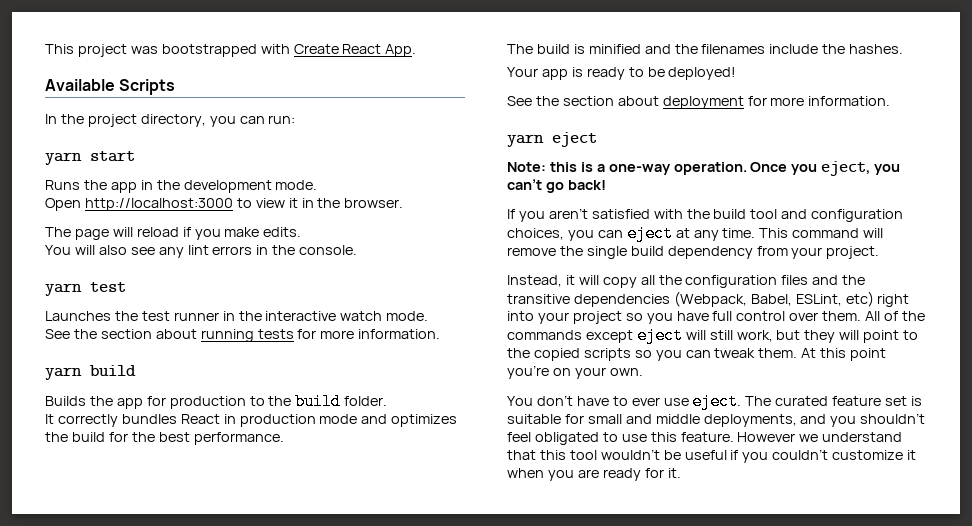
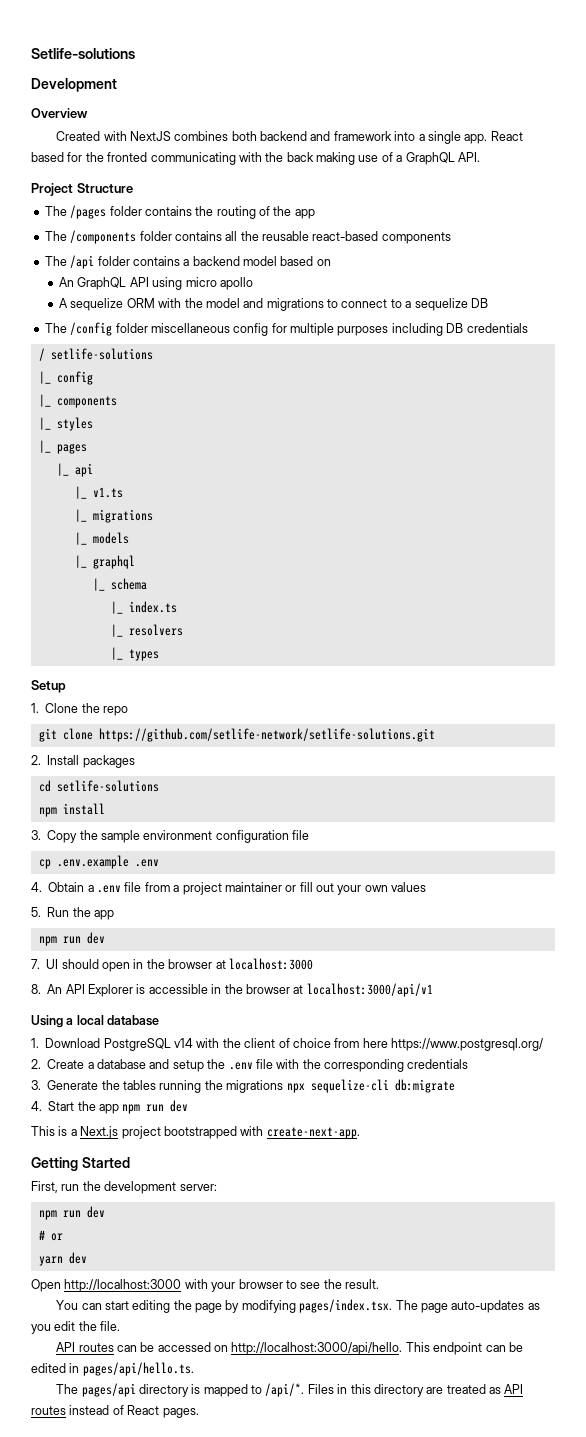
[45,44,417,57] [45,79,176,95] [45,114,296,127] [45,151,135,165] [45,180,318,193] [45,198,404,211] [45,227,302,240] [45,245,358,258] [45,282,126,296] [45,311,429,321] [45,329,441,342] [45,365,136,380] [45,393,388,410] [45,414,458,427] [45,432,284,445] [507,44,904,54] [507,67,737,80] [507,96,891,109] [507,132,597,147] [507,161,901,176] [507,179,606,193] [507,208,904,222] [507,225,884,242] [507,246,880,259] [507,275,866,288] [507,291,910,307] [507,311,925,324] [507,327,919,344] [507,348,887,361] [507,365,643,379] [507,393,923,410] [507,413,926,427] [507,432,903,445] [507,449,917,463] [507,468,681,481] This project was bootstrapped with Create React App. // Available Scripts // In the project directory, you can run: // yarn start // Runs the app in the development mode. // Open http://localhost:3000 to view it in the browser. // The page will reload if you make edits. // You will also see any lint errors in the console. // yarn test // Launches the test runner in the interactive watch mode. // See the section about running tests for more information. // yarn build // Builds the app for production to the build folder. // It correctly bundles React in production mode and optimizes the build for the best performance. // The build is minified and the filenames include the hashes. // Your app is ready to be deployed! // See the section about deployment for more information. // yarn eject // Note: this is a one-way operation. Once you eject, you can’t go back! // If you aren’t satisfied with the build tool and configuration choices, you can eject at any time. This command will remove the single build dependency from your project. // Instead, it will copy all the configuration files and the transitive dependencies (Webpack, Babel, ESLint, etc) right into your project so you have full control over them. All of the commands except eject will still work, but they will point to the copied scripts so you can tweak them. At this point you’re on your own. // You don’t have to ever use eject. The curated feature set is suitable for small and middle deployments, and you shouldn’t feel obligated to use this feature. However we understand that this tool wouldn’t be useful if you couldn’t customize it when you are ready for it. -> [31,48,135,59] [31,78,117,92] [31,108,88,118] [56,131,523,144] [31,152,480,165] [31,183,133,196] [44,205,315,219] [44,230,451,244] [44,255,331,269] [59,277,253,290] [59,298,488,311] [44,322,528,336] [38,348,153,361] [38,371,93,385] [38,394,117,408] [38,417,93,431] [38,440,87,454] [56,463,93,477] [74,486,123,499] [74,509,153,523] [74,532,129,545] [74,555,135,569] [92,578,147,591] [110,601,177,614] [110,624,183,637] [110,647,159,661] [31,680,66,693] [31,703,129,716] [38,728,435,742] [31,755,135,768] [38,780,159,792] [38,803,105,817] [31,830,310,843] [38,855,159,869] [31,882,427,895] [31,907,114,920] [38,932,105,946] [31,958,313,972] [31,983,433,997] [31,1015,160,1028] [31,1038,544,1051] [31,1059,469,1072] [31,1079,455,1093] [31,1100,189,1114] [31,1126,360,1139] [31,1157,130,1171] [31,1181,217,1194] [38,1206,105,1220] [38,1230,63,1241] [38,1252,87,1266] [31,1279,379,1292] [56,1299,540,1313] [31,1321,121,1334] [56,1342,523,1355] [31,1362,194,1376] [56,1383,524,1397] [31,1405,199,1418] Setlife-solutions // Development // Overview // Created with NextJS combines both backend and framework into a single app. React based for the fronted communicating with the back making use of a GraphQL API. // Project Structure // The /pages folder contains the routing of the app // The /components folder contains all the reusable react-based components // The /api folder contains a backend model based on // An GraphQL API using micro apollo // A sequelize ORM with the model and migrations to connect to a sequelize DB // The /config folder miscellaneous config for multiple purposes including DB credentials // / setlife-solutions // |_ config // |_ components // |_ styles // |_ pages // |_ api // |_ v1.ts // |_ migrations // |_ models // |_ graphql // |_ schema // |_ index.ts // |_ resolvers // |_ types // Setup // 1. Clone the repo // git clone https://github.com/setlife-network/setlife-solutions.git // 2. Install packages // cd setlife-solutions // npm install // 3. Copy the sample environment configuration file // cp .env.example .env // 4. Obtain a .env file from a project maintainer or fill out your own values // 5. Run the app // npm run dev // 7. UI should open in the browser at localhost:3000 // 8. An API Explorer is accessible in the browser at localhost:3000/api/v1 // Using a local database // 1. Download PostgreSQL v14 with the client of choice from here https://www.postgresql.org/ // 2. Create a database and setup the .env file with the corresponding credentials // 3. Generate the tables running the migrations npx sequelize-cli db:migrate // 4. Start the app npm run dev // This is a Next.js project bootstrapped with create-next-app. // Getting Started // First, run the development server: // npm run dev // # or // yarn dev // Open http://localhost:3000 with your browser to see the result. // You can start editing the page by modifying pages/index.tsx. The page auto-updates as you edit the file. // API routes can be accessed on http://localhost:3000/api/hello. This endpoint can be edited in pages/api/hello.ts. // The pages/api directory is mapped to /api/*. Files in this directory are treated as API routes instead of React pages.

